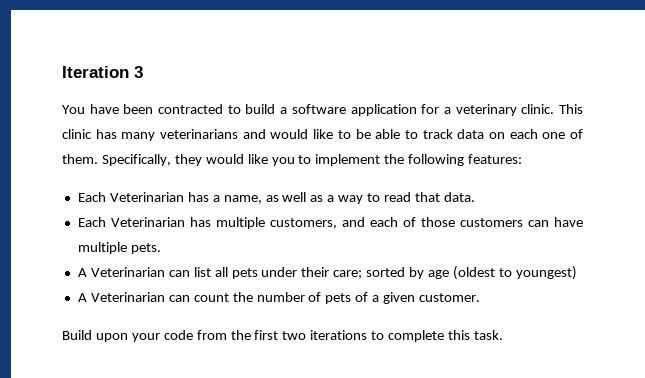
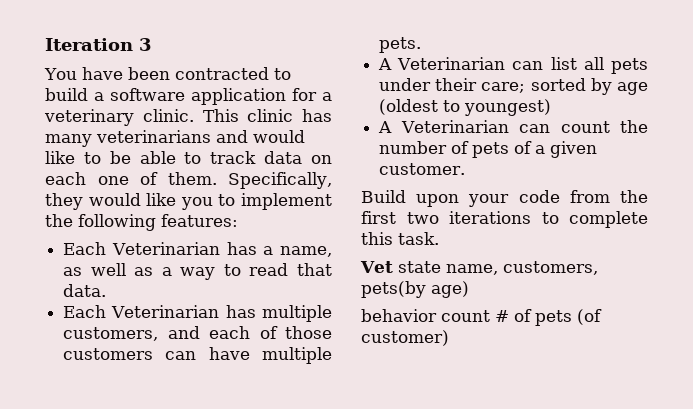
(503, 335) none -> [360,261,598,275] [361,281,469,298] [361,309,602,326] [361,330,449,346] // Vet state name, customers, pets(by age) // behavior count # of pets (of customer)

